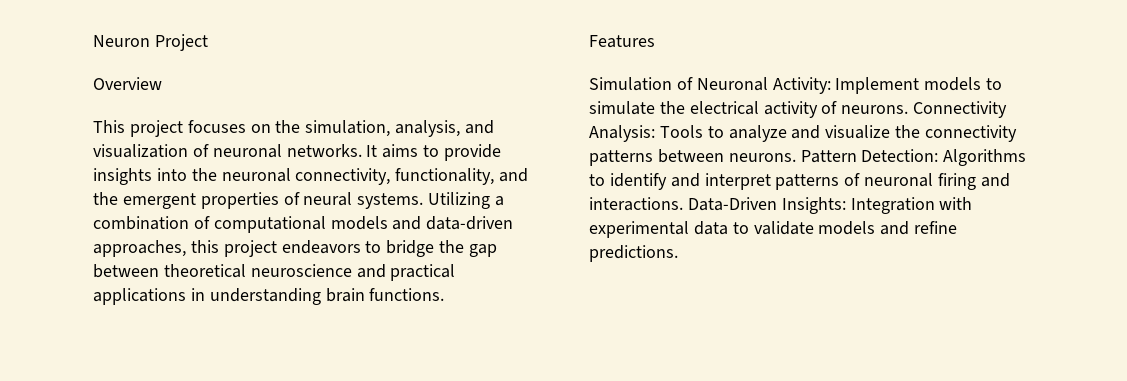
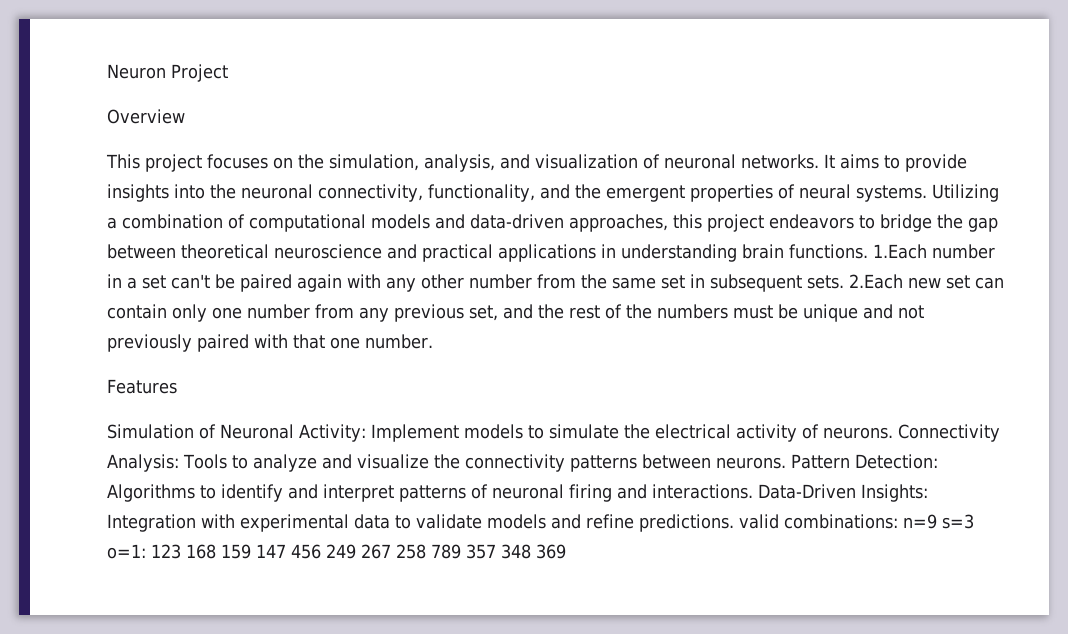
(445, 294) none -> [873,244,995,259] [107,274,1004,292] [107,304,924,322] [107,334,433,352] 1.Each number in a set can't be paired again with any other number from the same set in subsequent sets. 2.Each new set can contain only one number from any previous set, and the rest of the numbers must be unique and not previously paired with that one number.
(678, 253) none -> [739,514,974,529] [107,544,566,559] valid combinations: n=9 s=3 o=1: 123 168 159 147 456 249 267 258 789 357 348 369

